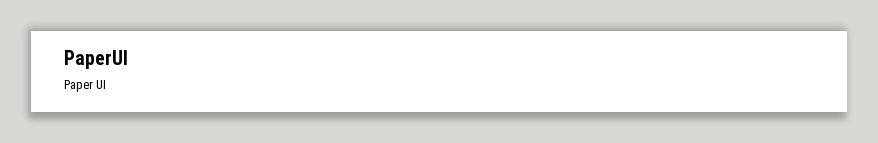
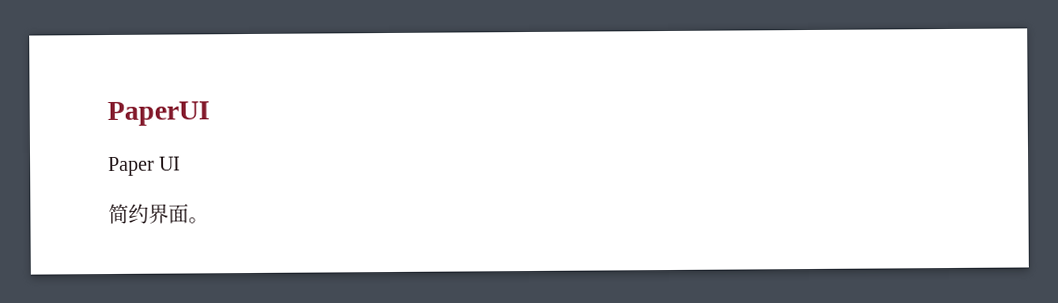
(107, 84) none -> [108,203,209,225] // 简约界面。

